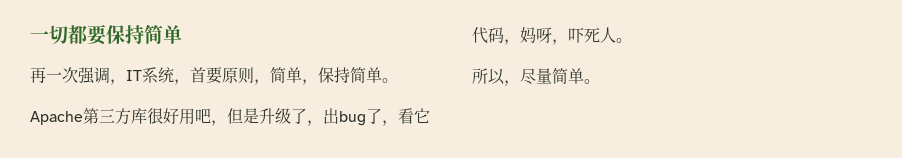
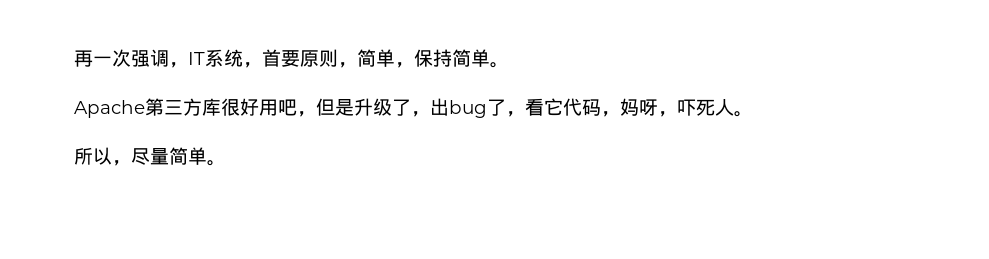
[30,25,182,45] 一切都要保持简单 // -> (74, 58) none

